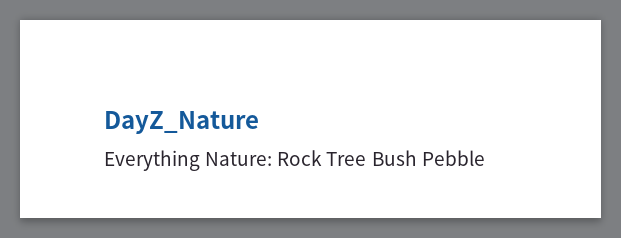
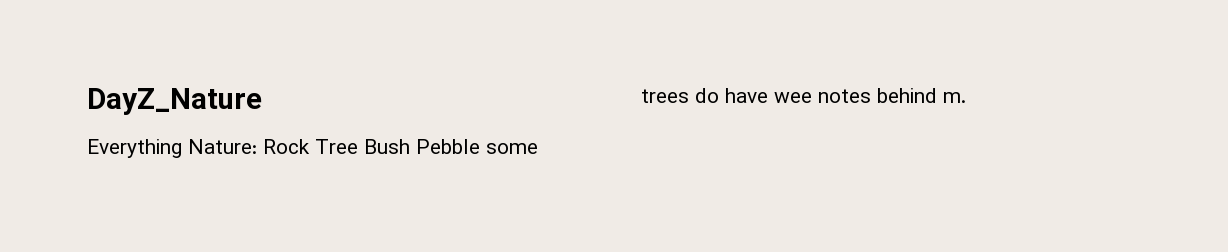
(485, 158) none -> [486,143,538,154] [641,88,966,103] some trees do have wee notes behind m.

